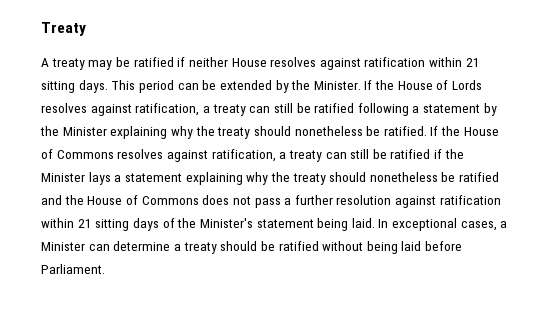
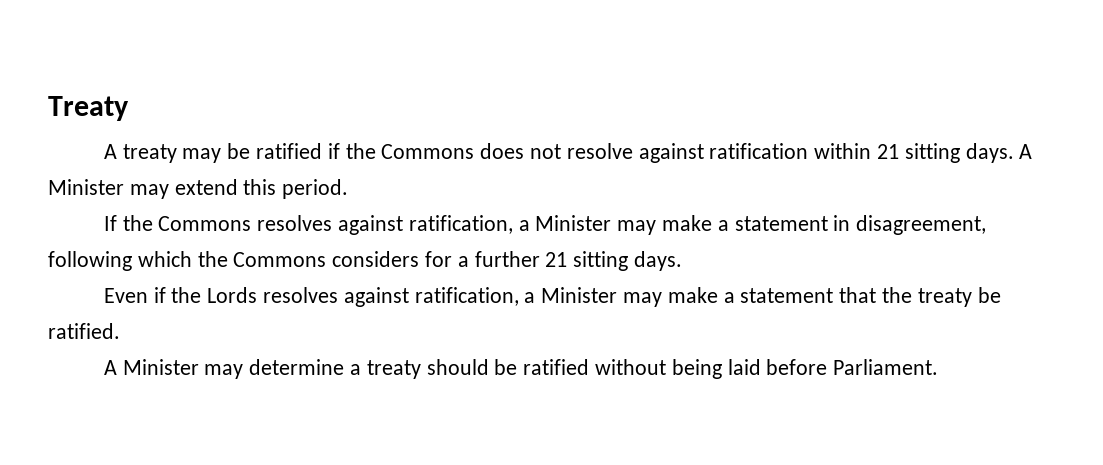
[188,57,317,67] neither House resolves -> [345,143,633,159] the Commons does not resolve
[111,80,449,93] This period can be extended by the Minister. If the House of -> [1019,144,1033,159] [48,179,349,199] [103,215,987,235] [48,251,683,271] [103,287,202,303] A Minister may extend this period. // If the Commons resolves against ratification, a Minister may make a statement in disagreement, following which the Commons considers for a further 21 sitting days. // Even if the
[212,103,497,116] [40,126,499,139] [41,149,464,162] [41,172,500,185] [41,195,501,208] [41,218,508,231] [41,242,110,251] treaty can still be ratified following a statement by the Minister explaining why the treaty should nonetheless be ratified. If the House of Commons resolves against ratification, a treaty can still be ratified if the Minister lays a statement explaining why the treaty should nonetheless be ratified and the House of Commons does not pass a further resolution against ratification within 21 sitting days of the Minister's statement being laid. In exceptional cases, a Minister can -> [541,287,1001,307] [48,323,120,339] [103,359,244,379] Minister may make a statement that the treaty be ratified. // A Minister may

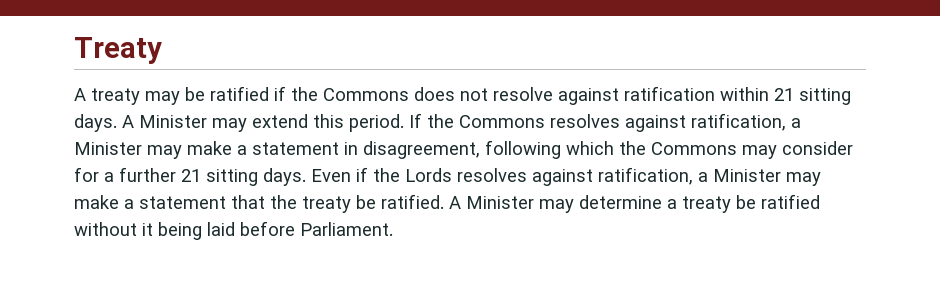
(349, 189) // -> (404, 123) none
[332,251,420,267] considers -> [742,141,853,159] may consider
(683, 261) // -> (306, 177) none
(120, 331) // -> (444, 201) none
[426,359,489,375] should -> (731, 204) none
(667, 367) none -> [142,223,153,236] it

